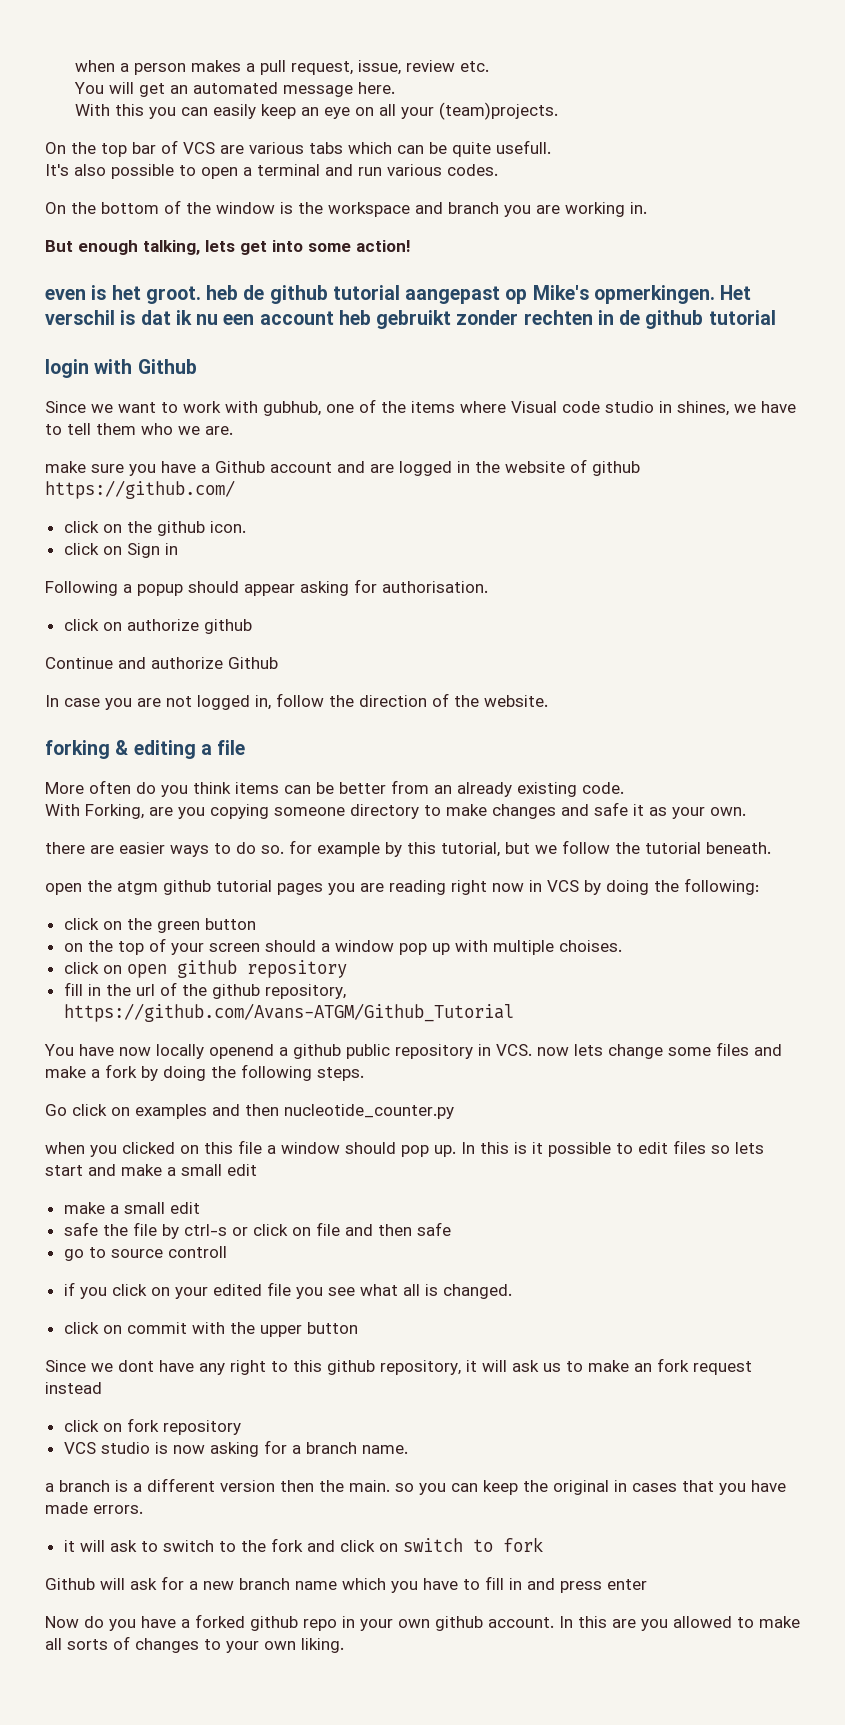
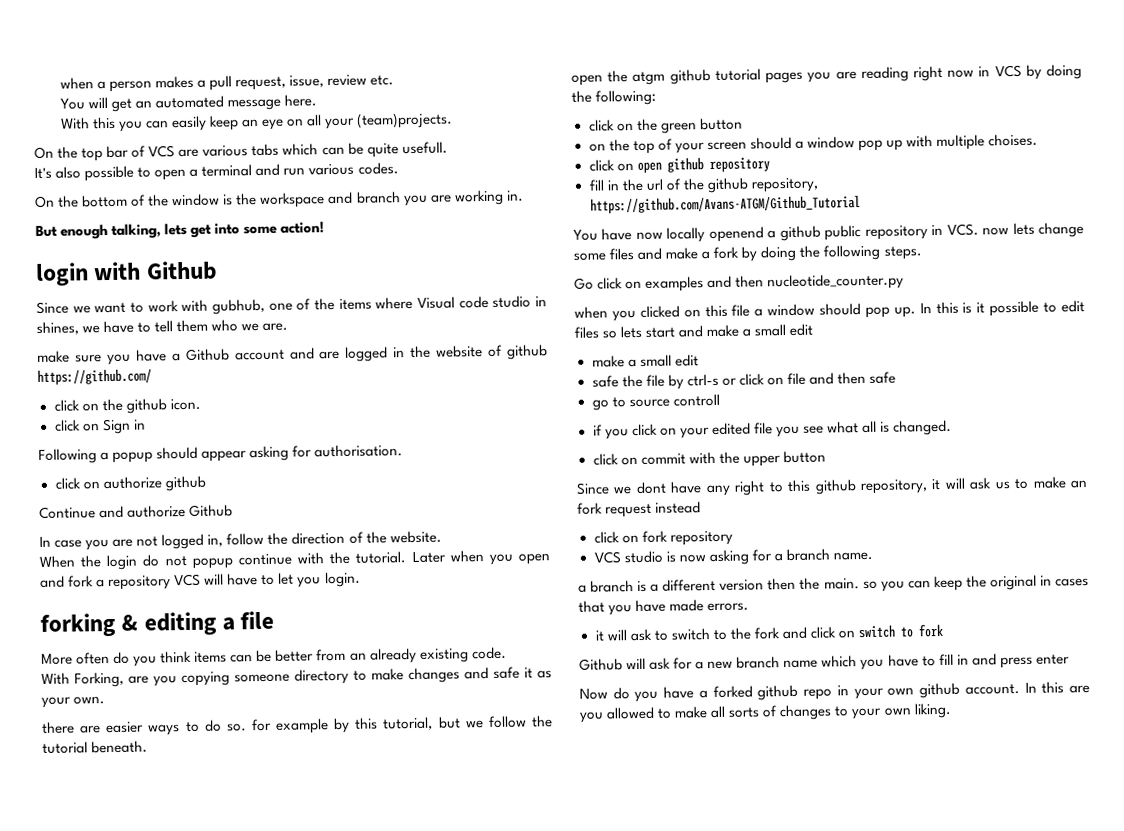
[45,285,752,304] [45,310,776,329] // even is het groot. heb de github tutorial aangepast op Mike's opmerkingen. Het verschil is dat ik nu een account heb gebruikt zonder rechten in de github tutorial -> (326, 227) none
(548, 701) none -> [39,550,550,571] [40,571,361,591] // When the login do not popup continue with the tutorial. Later when you open and fork a repository VCS will have to let you login.

